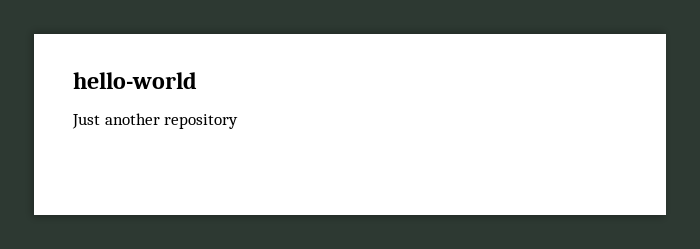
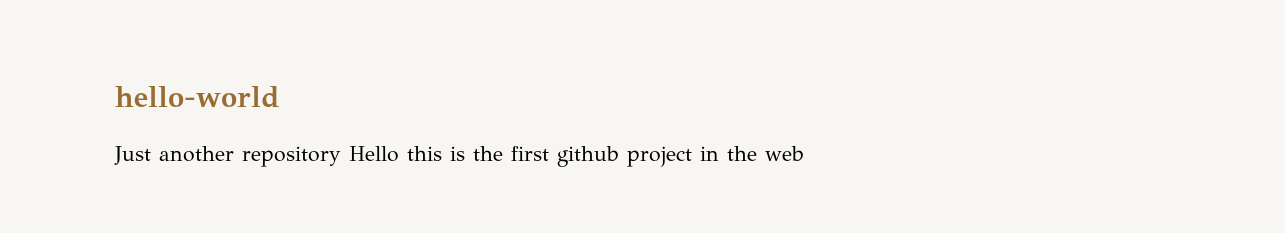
(239, 121) none -> [349,146,804,167] Hello this is the first github project in the web

